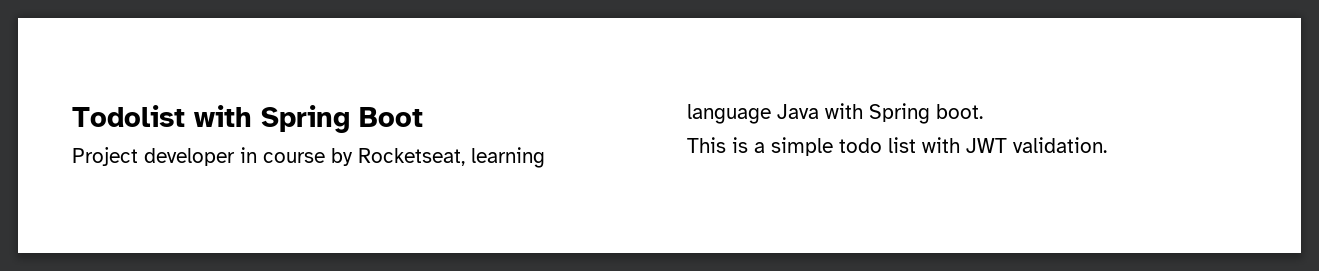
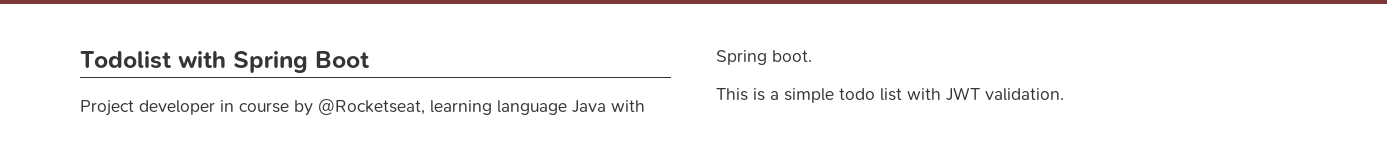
[358,148,465,166] Rocketseat, -> [318,99,425,115] @Rocketseat,

